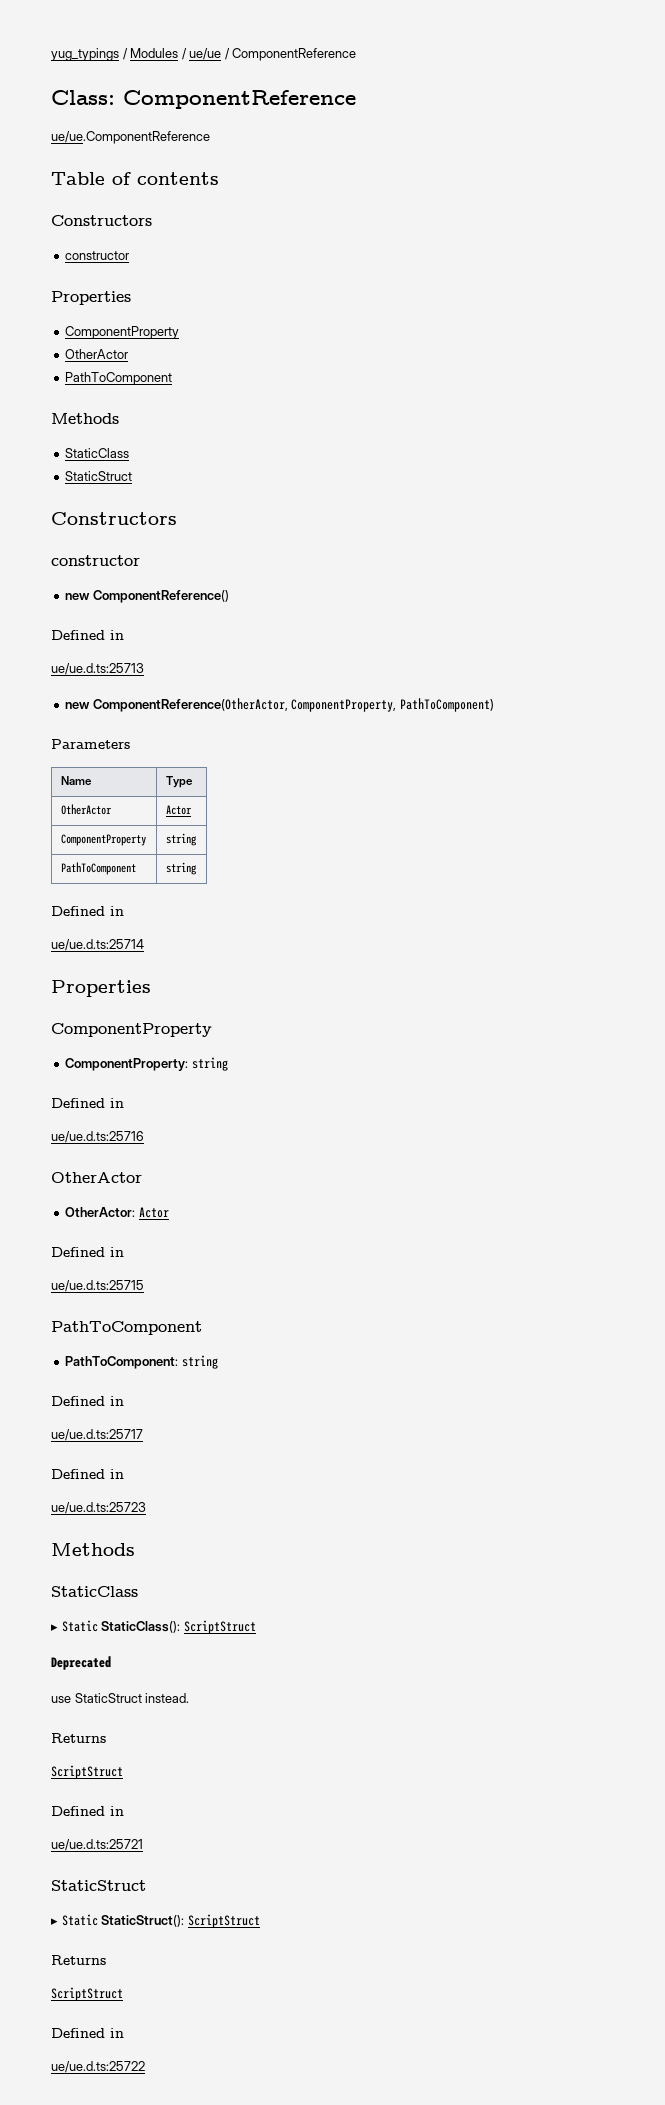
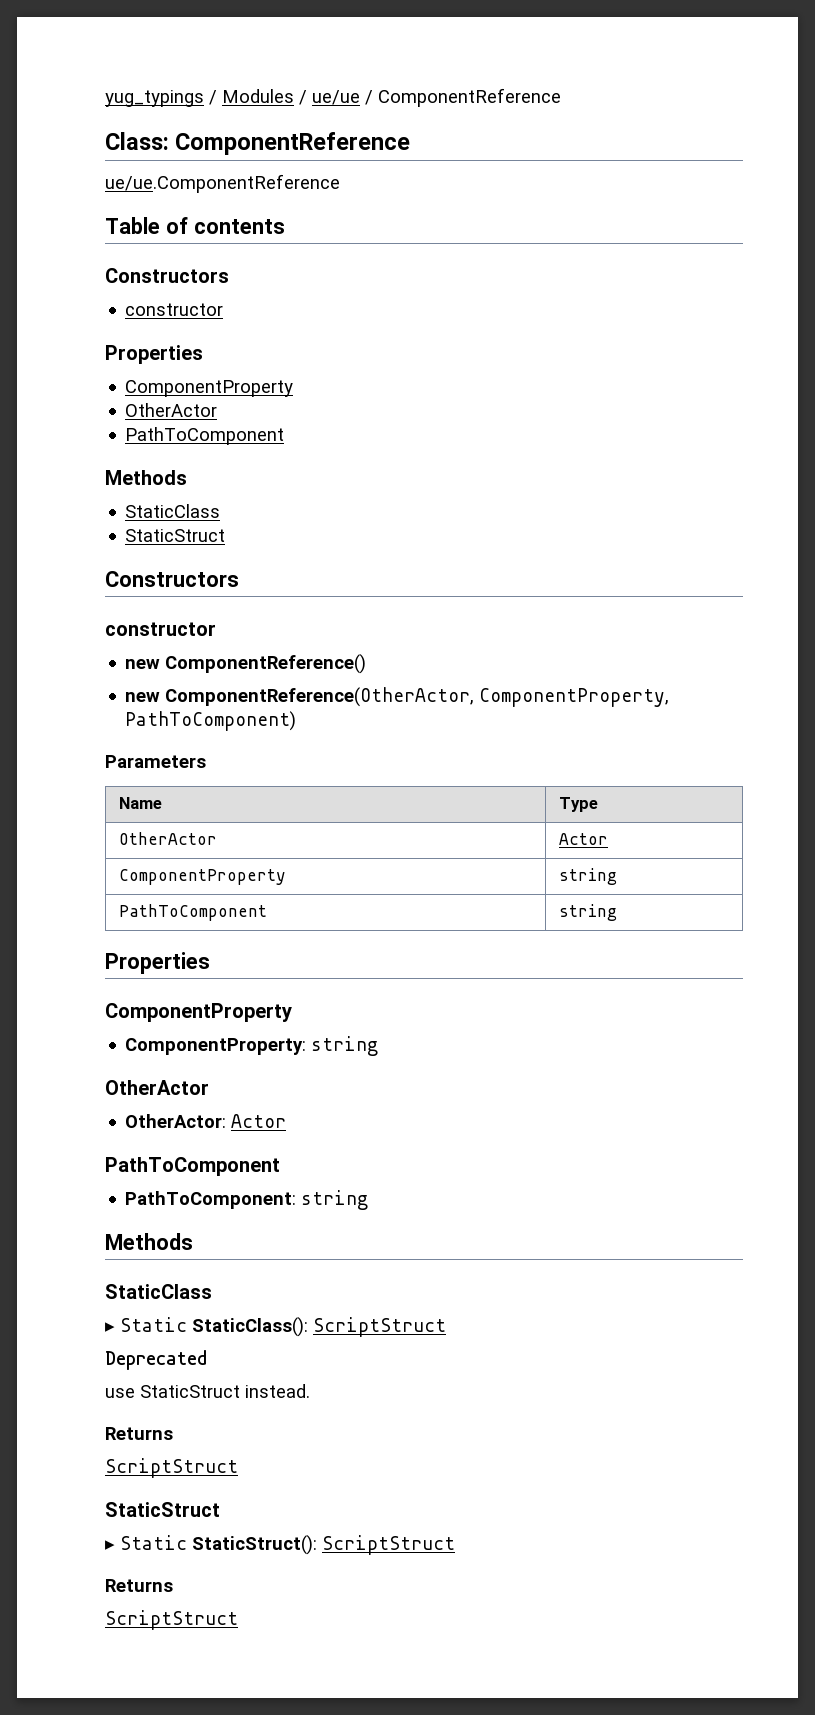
[51,630,124,640] [51,663,144,675] // Defined in // ue/ue.d.ts:25713 -> (367, 664) none
[51,906,124,916] [51,939,144,951] // Defined in // ue/ue.d.ts:25714 -> (618, 912) none
[51,1098,124,1108] [51,1131,144,1143] // Defined in // ue/ue.d.ts:25716 -> (379, 1046) none
[51,1247,124,1257] [51,1280,144,1292] // Defined in // ue/ue.d.ts:25715 -> (287, 1121) none
[51,1396,124,1406] [51,1429,143,1441] [51,1469,124,1479] [51,1502,146,1514] // Defined in // ue/ue.d.ts:25717 // Defined in // ue/ue.d.ts:25723 -> (369, 1200) none
[51,1806,124,1816] [51,1839,143,1851] // Defined in // ue/ue.d.ts:25721 -> (238, 1468) none
[51,2028,124,2038] [51,2061,145,2073] // Defined in // ue/ue.d.ts:25722 -> (238, 1620) none

